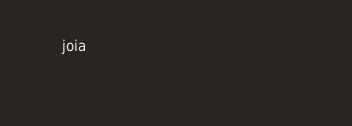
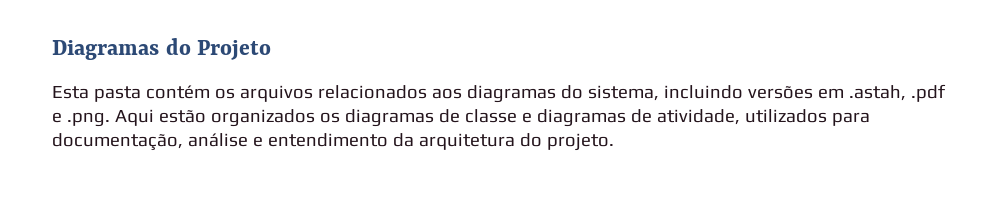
[61,39,86,55] joia -> [52,38,272,60] [52,84,946,103] [52,109,870,127] [52,133,614,151] Diagramas do Projeto // Esta pasta contém os arquivos relacionados aos diagramas do sistema, incluindo versões em .astah, .pdf e .png. Aqui estão organizados os diagramas de classe e diagramas de atividade, utilizados para documentação, análise e entendimento da arquitetura do projeto.

